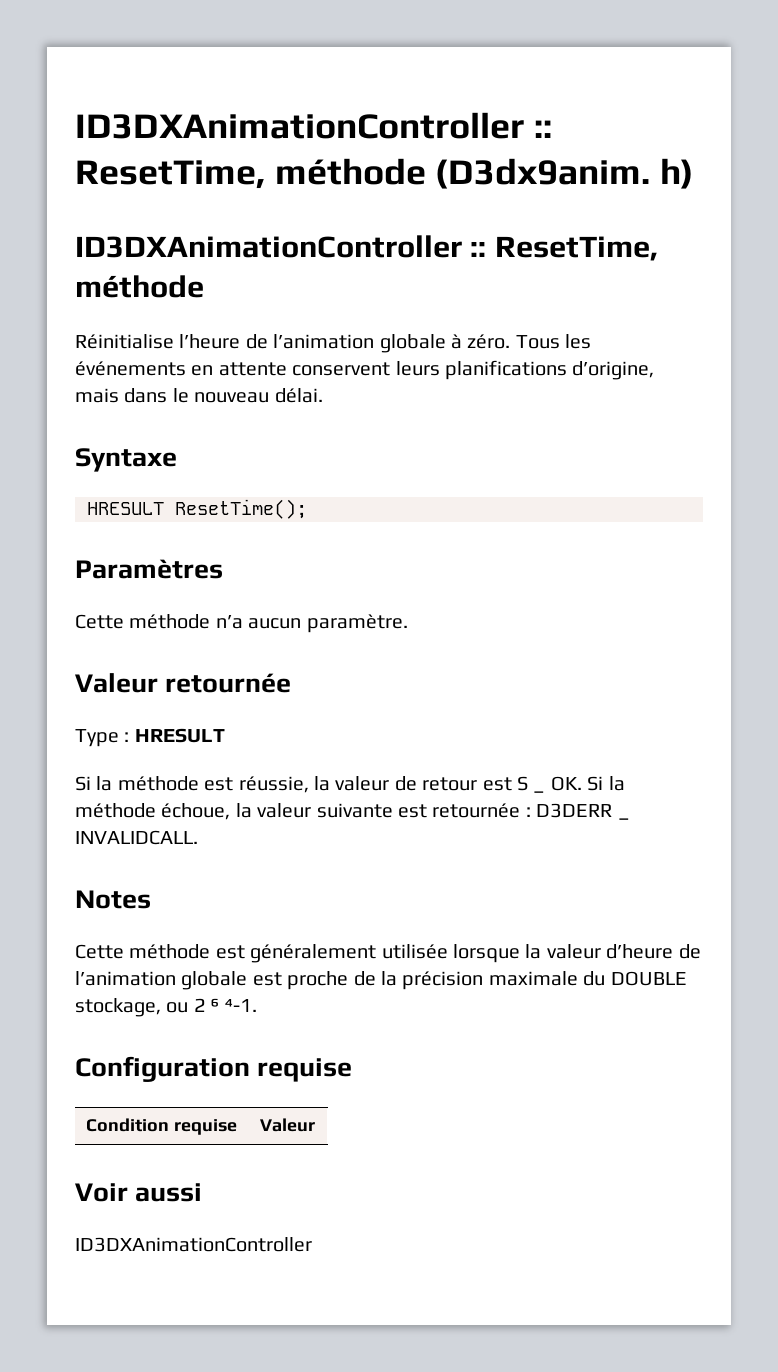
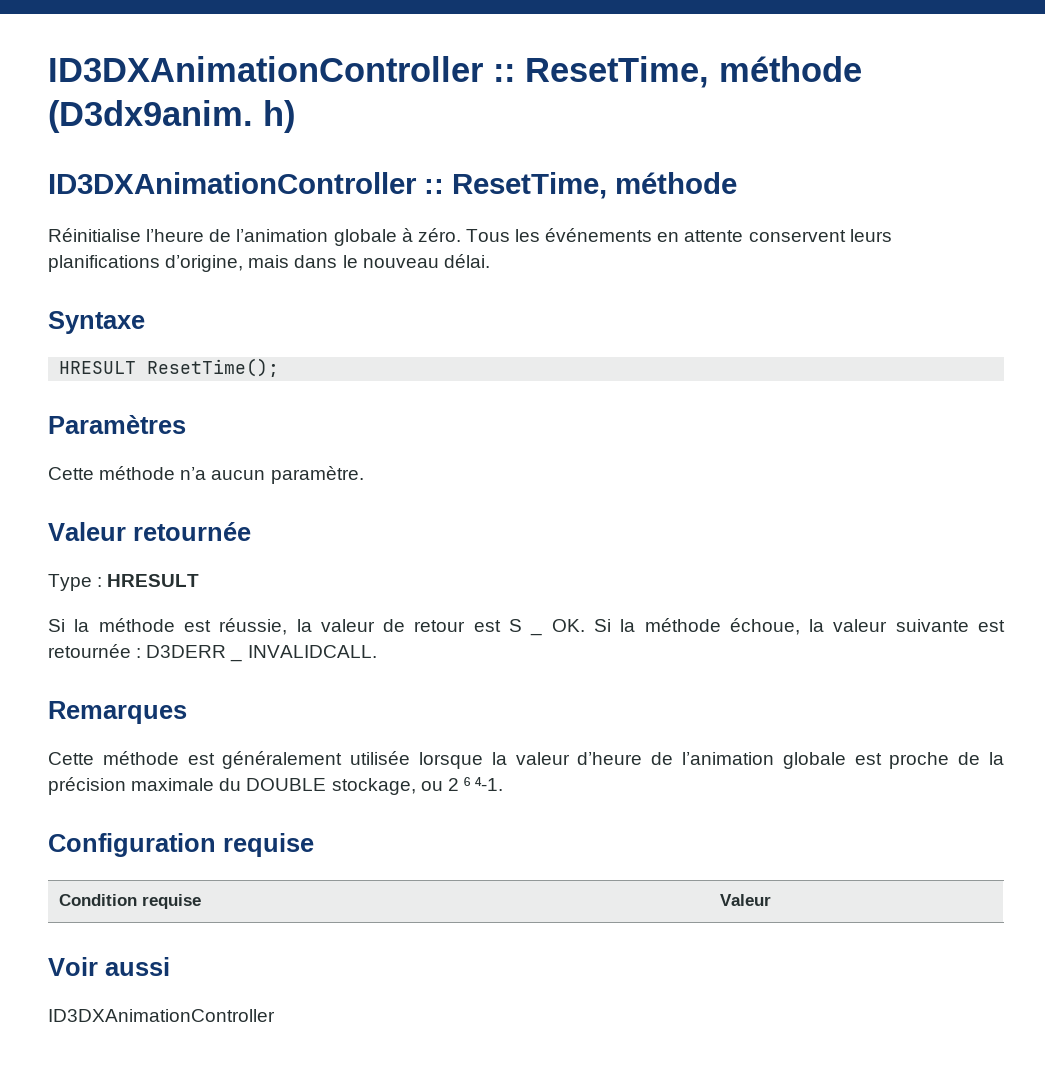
[75,890,151,909] Notes -> [48,701,187,724] Remarques

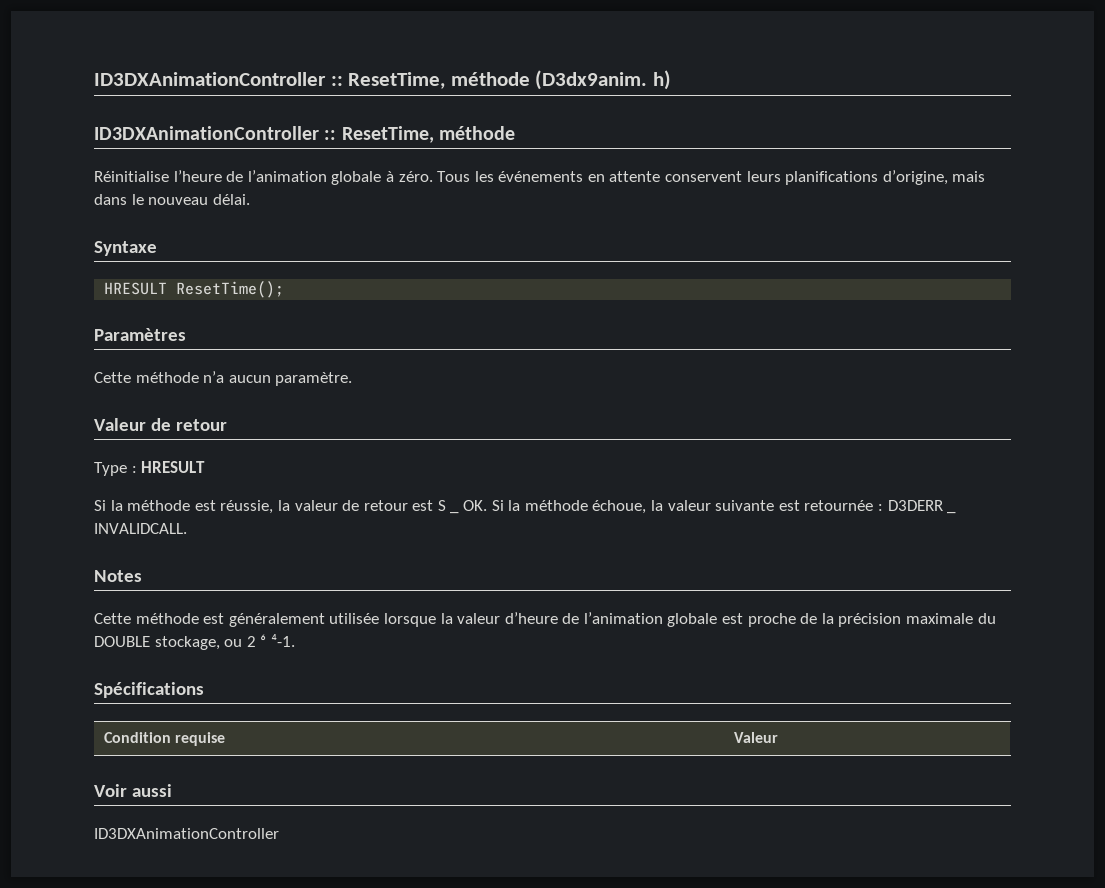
[133,522,251,541] retournée -> [150,418,227,431] de retour
[48,701,187,724] Remarques -> [94,570,142,582] Notes
[48,833,314,857] Configuration requise -> [94,682,204,698] Spécifications

